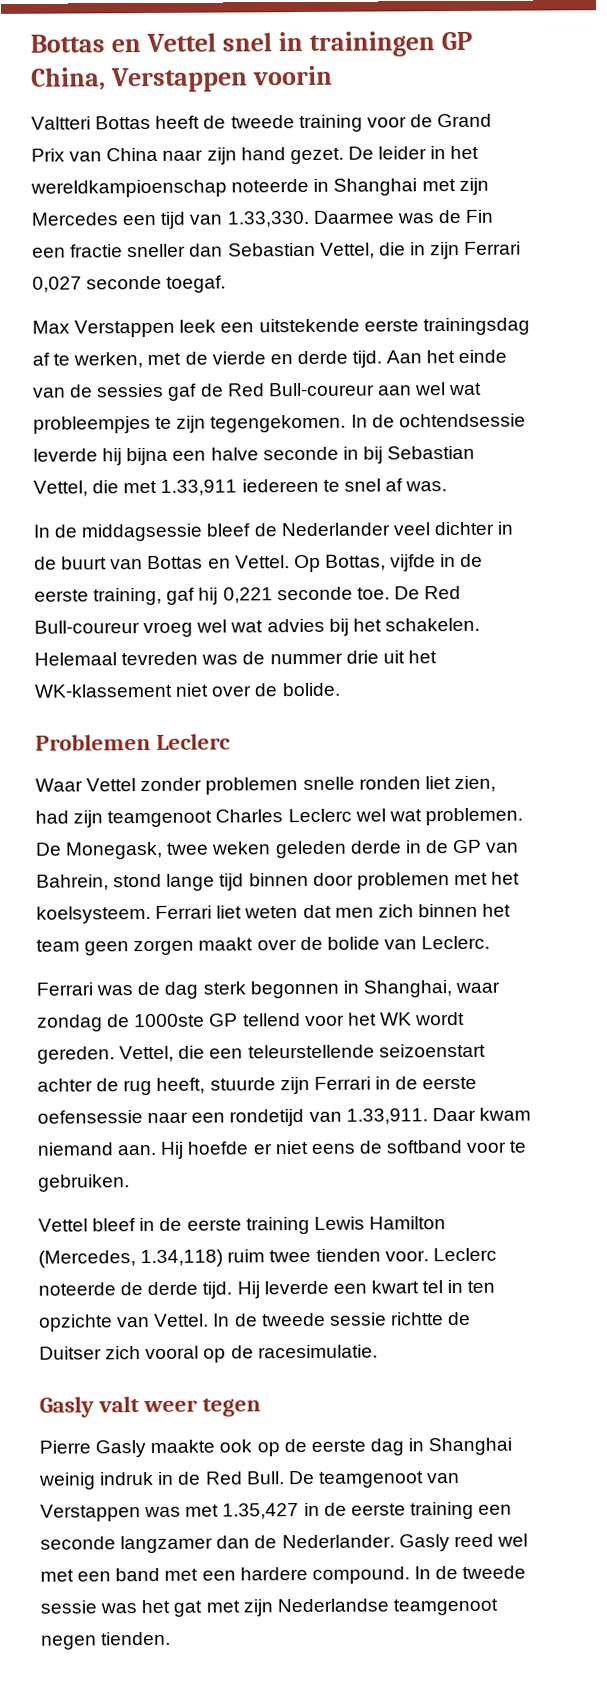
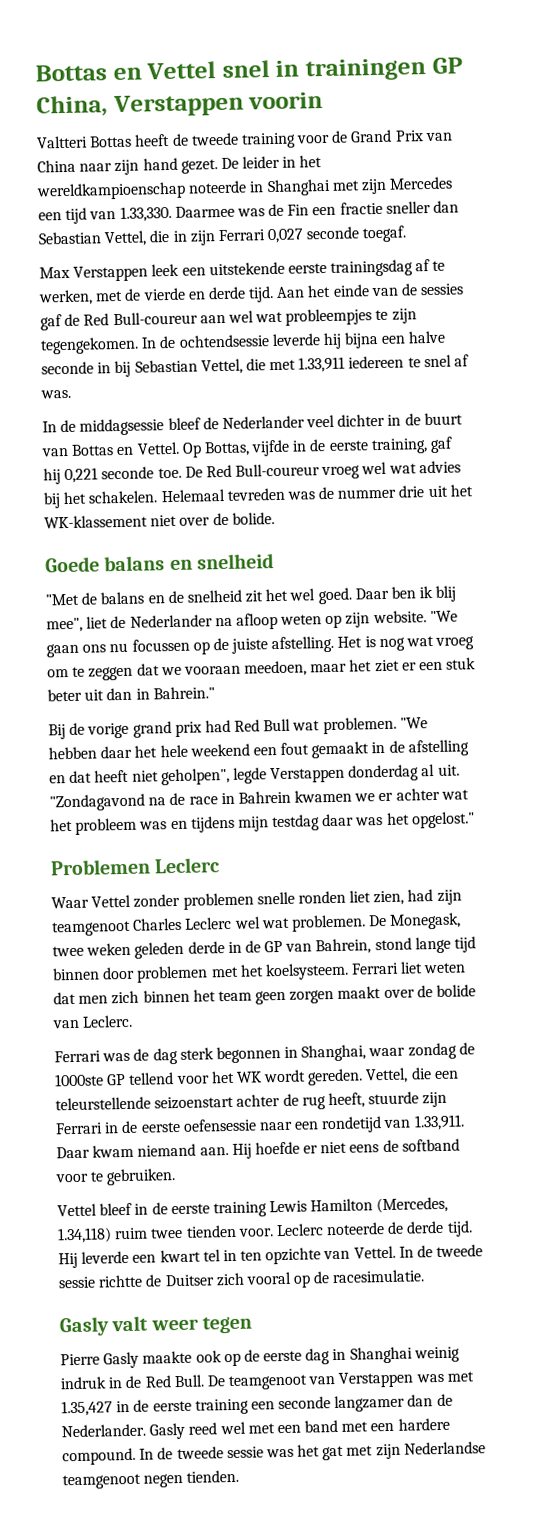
(341, 689) none -> [45,553,274,573] [45,585,457,606] [46,610,458,633] [46,635,475,658] [47,657,477,681] [47,686,215,702] [48,716,428,740] [48,739,469,760] [49,763,460,786] [49,787,469,812] [50,811,475,835] // Goede balans en snelheid // "Met de balans en de snelheid zit het wel goed. Daar ben ik blij mee", liet de Nederlander na afloop weten op zijn website. "We gaan ons nu focussen op de juiste afstelling. Het is nog wat vroeg om te zeggen dat we vooraan meedoen, maar het ziet er een stuk beter uit dan in Bahrein." // Bij de vorige grand prix had Red Bull wat problemen. "We hebben daar het hele weekend een fout gemaakt in de afstelling en dat heeft niet geholpen", legde Verstappen donderdag al uit. "Zondagavond na de race in Bahrein kwamen we er achter wat het probleem was en tijdens mijn testdag daar was het opgelost."

